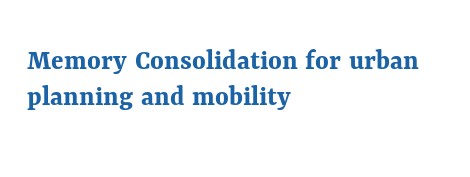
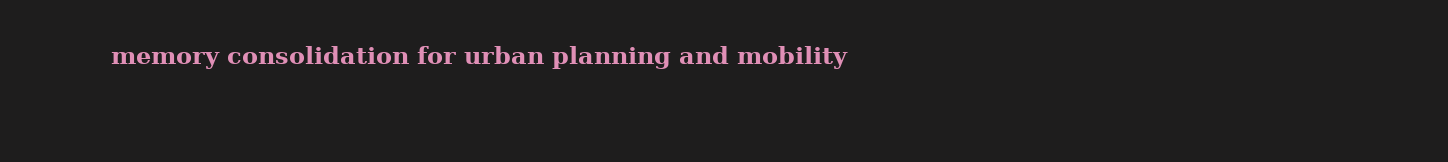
[27,49,298,74] Memory Consolidation -> [111,46,409,69] memory consolidation

